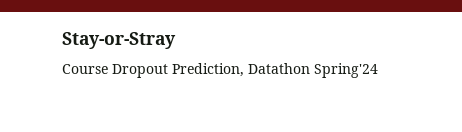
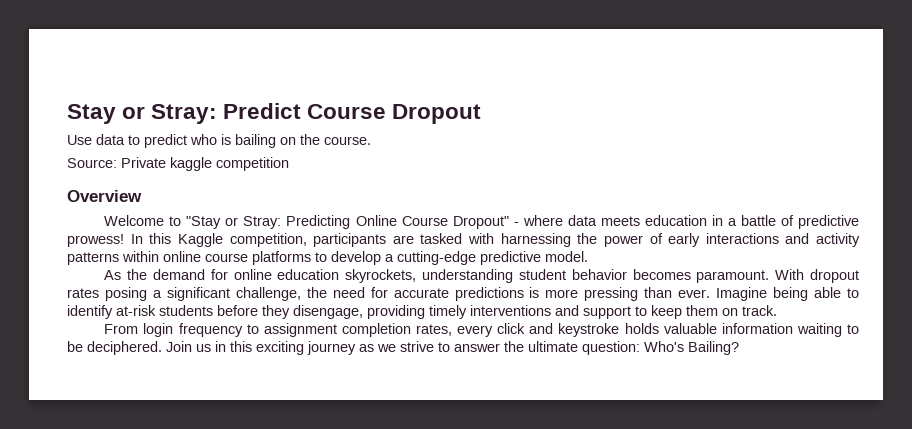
[62,32,176,49] [62,63,378,78] Stay-or-Stray // Course Dropout Prediction, Datathon Spring'24 -> [67,103,482,124] [67,134,371,148] [67,157,289,171] [67,190,142,202] [104,215,859,229] [67,233,860,247] [67,251,588,265] [104,269,860,283] [67,287,860,301] [67,305,777,319] [104,323,859,337] [67,341,739,355] Stay or Stray: Predict Course Dropout // Use data to predict who is bailing on the course. // Source: Private kaggle competition // Overview // Welcome to "Stay or Stray: Predicting Online Course Dropout" - where data meets education in a battle of predictive prowess! In this Kaggle competition, participants are tasked with harnessing the power of early interactions and activity patterns within online course platforms to develop a cutting-edge predictive model. // As the demand for online education skyrockets, understanding student behavior becomes paramount. With dropout rates posing a significant challenge, the need for accurate predictions is more pressing than ever. Imagine being able to identify at-risk students before they disengage, providing timely interventions and support to keep them on track. // From login frequency to assignment completion rates, every click and keystroke holds valuable information waiting to be deciphered. Join us in this exciting journey as we strive to answer the ultimate question: Who's Bailing?

